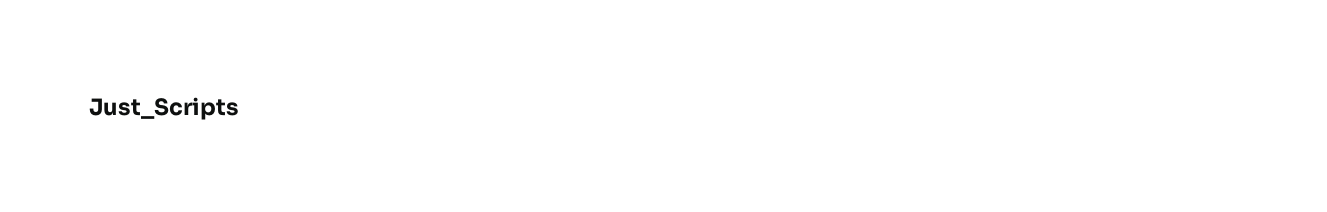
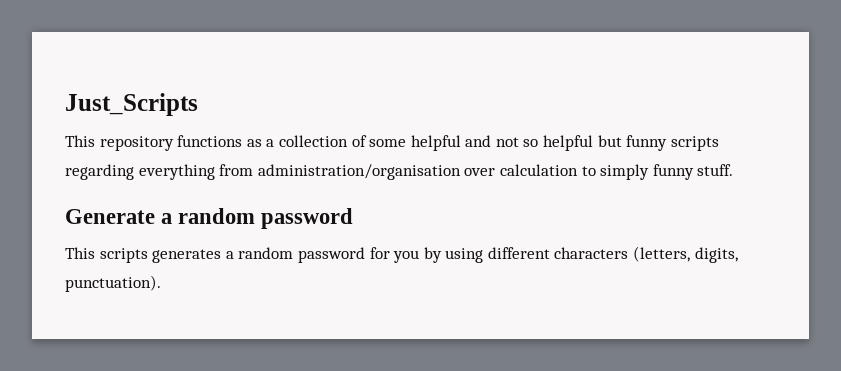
(239, 108) none -> [65,135,719,151] [65,164,734,180] [65,208,354,229] [65,246,738,263] [65,275,161,292] // This repository functions as a collection of some helpful and not so helpful but funny scripts regarding everything from administration/organisation over calculation to simply funny stuff. // Generate a random password // This scripts generates a random password for you by using different characters (letters, digits, punctuation).

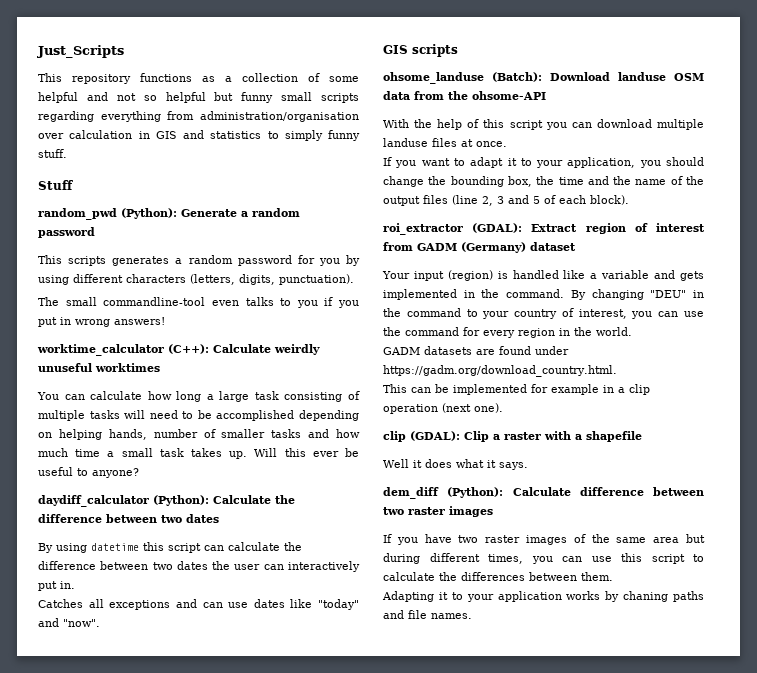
(668, 143) none -> [281,92,313,101] small
(578, 170) none -> [138,130,262,139] in GIS and statistics
(734, 170) none -> [38,180,73,190] [38,208,177,220] Stuff // random_pwd (Python):
(161, 283) none -> [38,297,359,308] [38,317,165,327] [37,344,320,356] [38,363,160,372] [37,391,360,402] [38,410,359,421] [38,429,360,440] [38,448,359,459] [38,467,139,478] [38,495,295,507] [38,514,219,523] [38,542,302,553] [38,561,360,572] [38,581,75,591] [38,599,359,610] [38,618,100,627] [383,44,458,57] [383,72,704,84] [383,91,546,100] [383,119,704,130] [383,138,507,147] [383,157,704,168] [383,176,704,187] [383,195,629,206] [383,223,705,235] [383,242,576,253] [382,270,704,281] [383,289,704,300] [383,308,704,319] [383,327,632,338] [383,346,569,355] [383,365,617,377] [383,384,650,395] [383,403,503,414] [383,431,642,442] [383,459,528,470] [383,487,704,499] [383,506,493,517] [383,534,705,545] [383,553,704,564] [383,572,613,581] [382,591,704,602] [383,610,472,619] // The small commandline-tool even talks to you if you put in wrong answers! // worktime_calculator (C++): Calculate weirdly unuseful worktimes // You can calculate how long a large task consisting of multiple tasks will need to be accomplished depending on helping hands, number of smaller tasks and how much time a small task takes up. Will this ever be useful to anyone? // daydiff_calculator (Python): Calculate the difference between two dates // By using datetime this script can calculate the difference between two dates the user can interactively put in. // Catches all exceptions and can use dates like "today" and "now". // GIS scripts // ohsome_landuse (Batch): Download landuse OSM data from the ohsome-API // With the help of this script you can download multiple landuse files at once. // If you want to adapt it to your application, you should change the bounding box, the time and the name of the output files (line 2, 3 and 5 of each block). // roi_extractor (GDAL): Extract region of interest from GADM (Germany) dataset // Your input (region) is handled like a variable and gets implemented in the command. By changing "DEU" in the command to your country of interest, you can use the command for every region in the world. // GADM datasets are found under https://gadm.org/download_country.html. // This can be implemented for example in a clip operation (next one). // clip (GDAL): Clip a raster with a shapefile // Well it does what it says. // dem_diff (Python): Calculate difference between two raster images // If you have two raster images of the same area but during different times, you can use this script to calculate the differences between them. // Adapting it to your application works by chaning paths and file names.

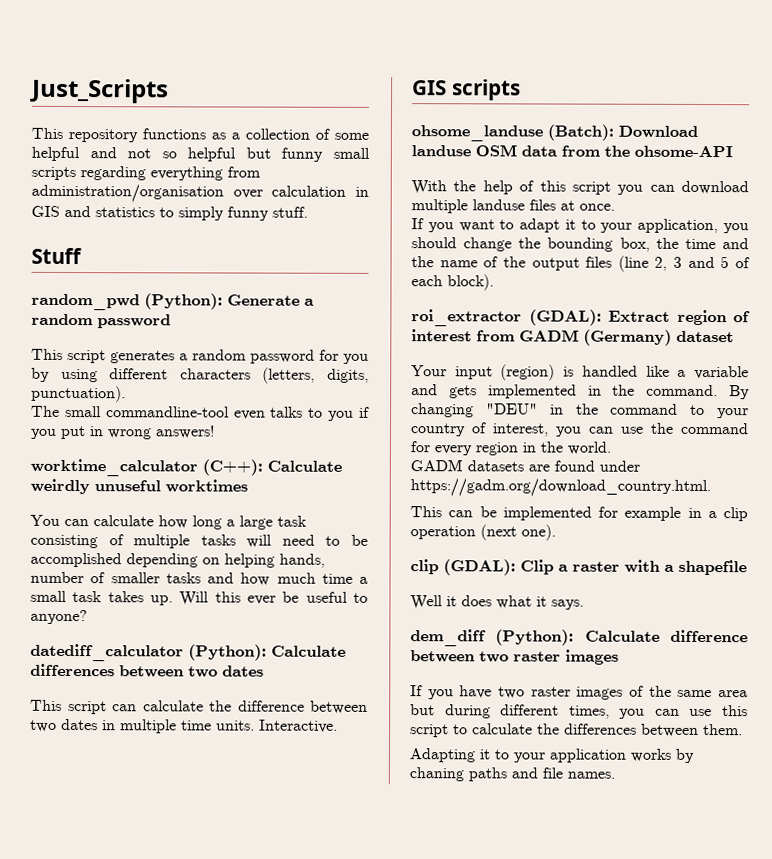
[68,256,107,266] scripts -> [67,349,106,364] script
[38,495,295,507] [38,514,102,523] daydiff_calculator (Python): Calculate the difference -> [30,643,346,662] [30,663,115,677] datediff_calculator (Python): Calculate differences
[38,542,164,553] By using datetime this -> [30,699,62,711] This
[212,561,360,572] [38,581,75,591] [38,599,359,610] [38,618,100,627] the user can interactively put in. // Catches all exceptions and can use dates like "today" and "now". -> [102,719,338,734] in multiple time units. Interactive.

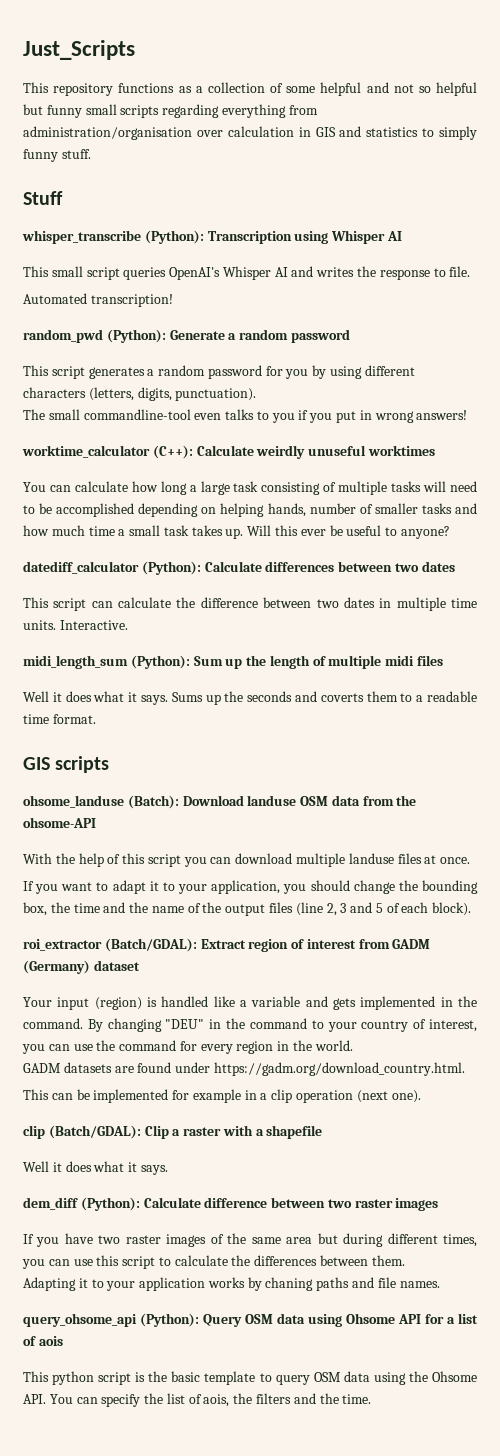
(82, 256) none -> [22,230,402,244] [23,266,471,280] [23,293,173,307] // whisper_transcribe (Python): Transcription using Whisper AI // This small script queries OpenAI's Whisper AI and writes the response to file. // Automated transcription!
(338, 726) none -> [23,655,444,669] [23,691,478,705] [23,714,96,724] // midi_length_sum (Python): Sum up the length of multiple midi files // Well it does what it says. Sums up the seconds and coverts them to a readable time format.
[528,309,602,326] (GDAL): -> [104,938,197,952] (Batch/GDAL):
[443,559,516,576] (GDAL): -> [48,1125,141,1139] (Batch/GDAL):
(615, 775) none -> [23,1313,478,1327] [23,1336,63,1346] [23,1371,478,1385] [23,1393,372,1407] // query_ohsome_api (Python): Query OSM data using Ohsome API for a list of aois // This python script is the basic template to query OSM data using the Ohsome API. You can specify the list of aois, the filters and the time.

